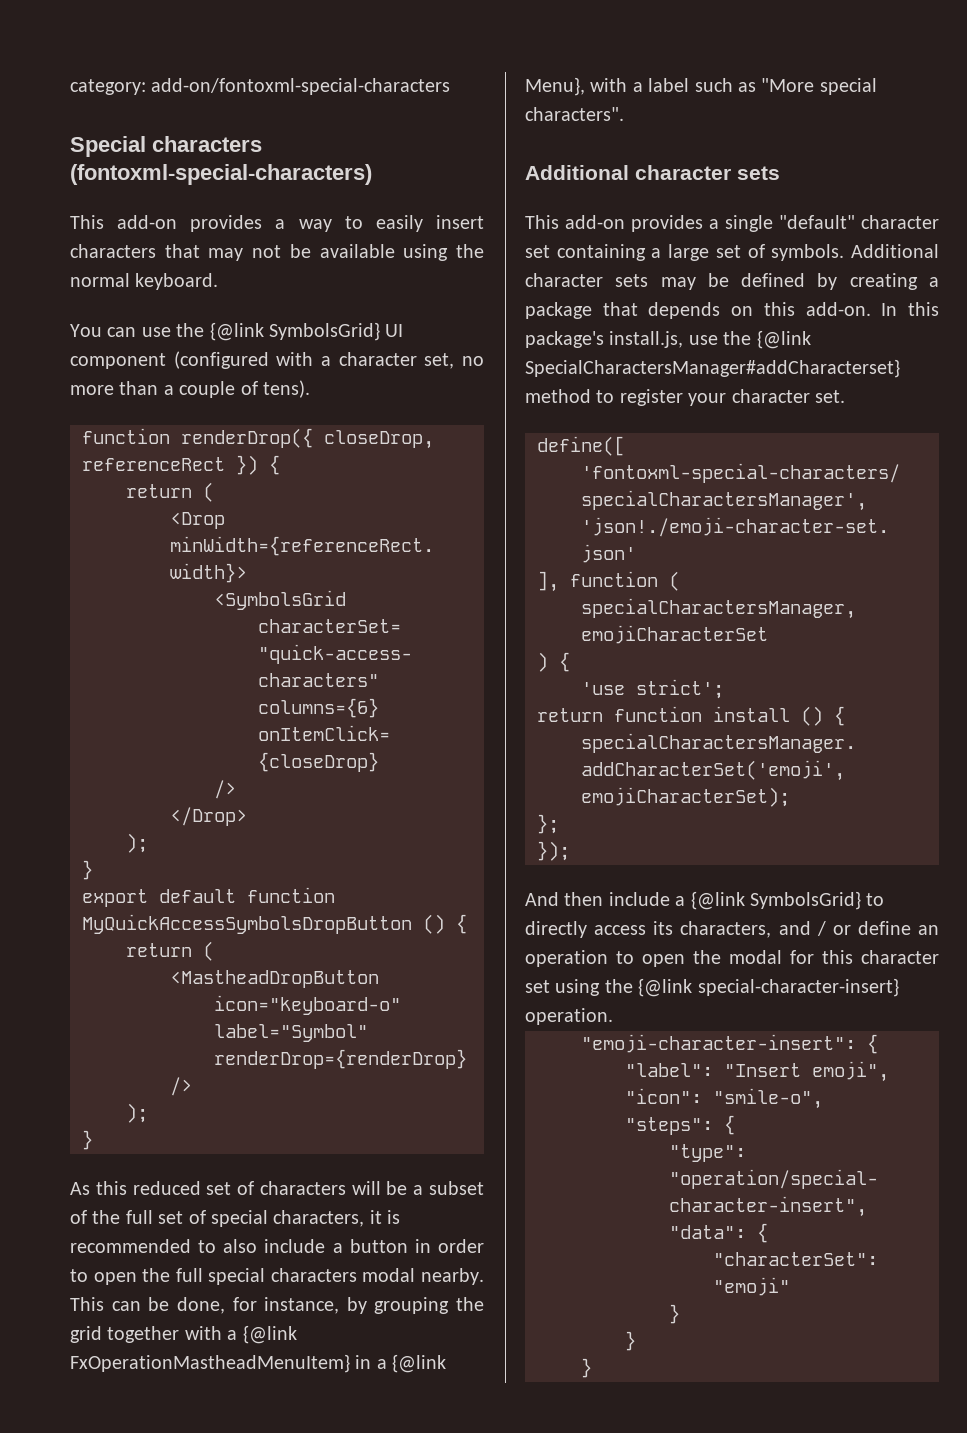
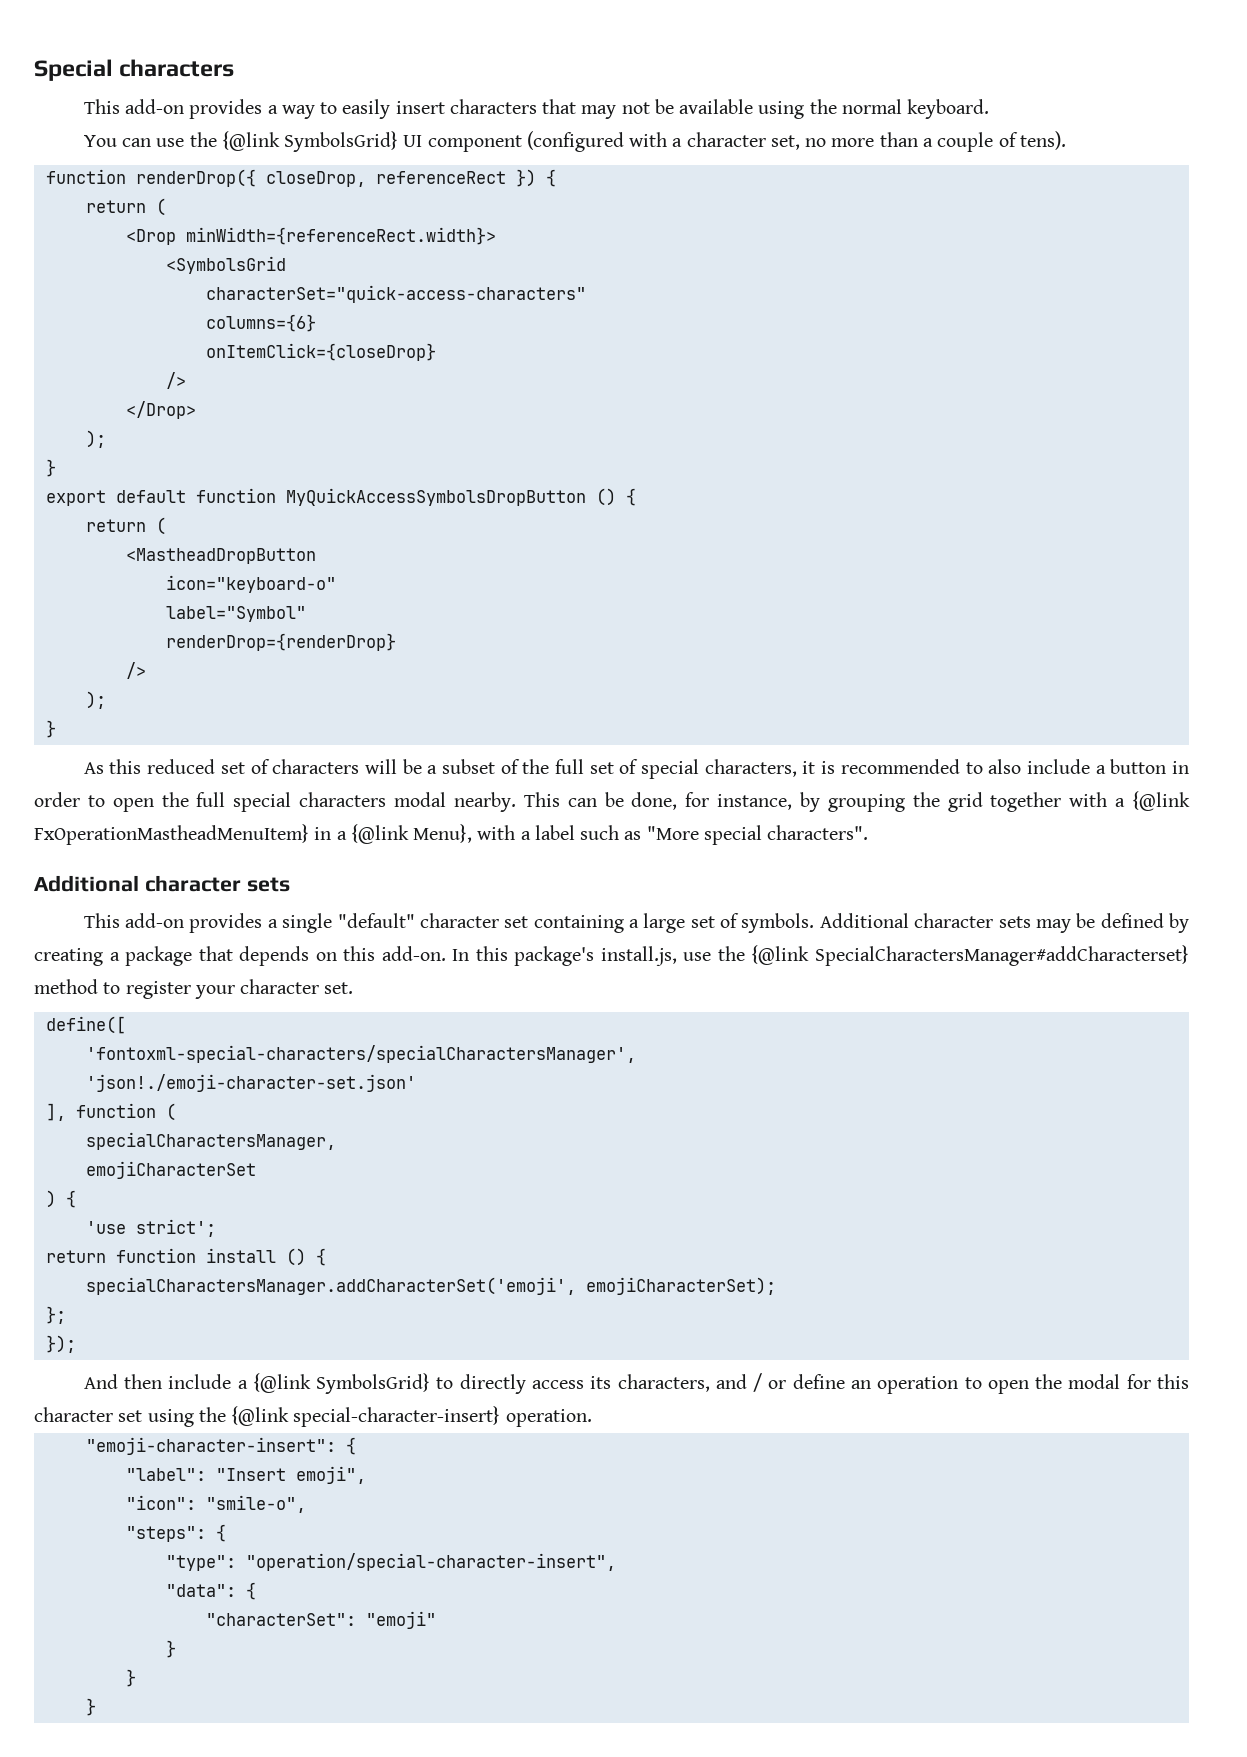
[70,78,451,95] category: add-on/fontoxml-special-characters // -> (34, 70) none
[70,164,372,185] (fontoxml-special-characters) -> (235, 68) none

